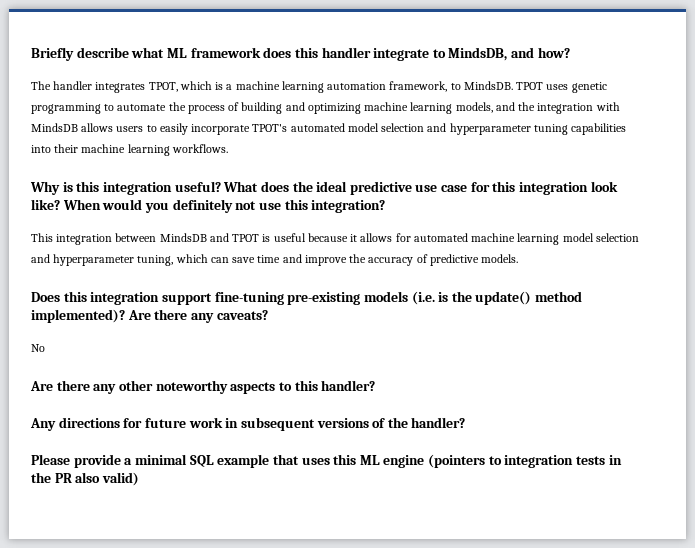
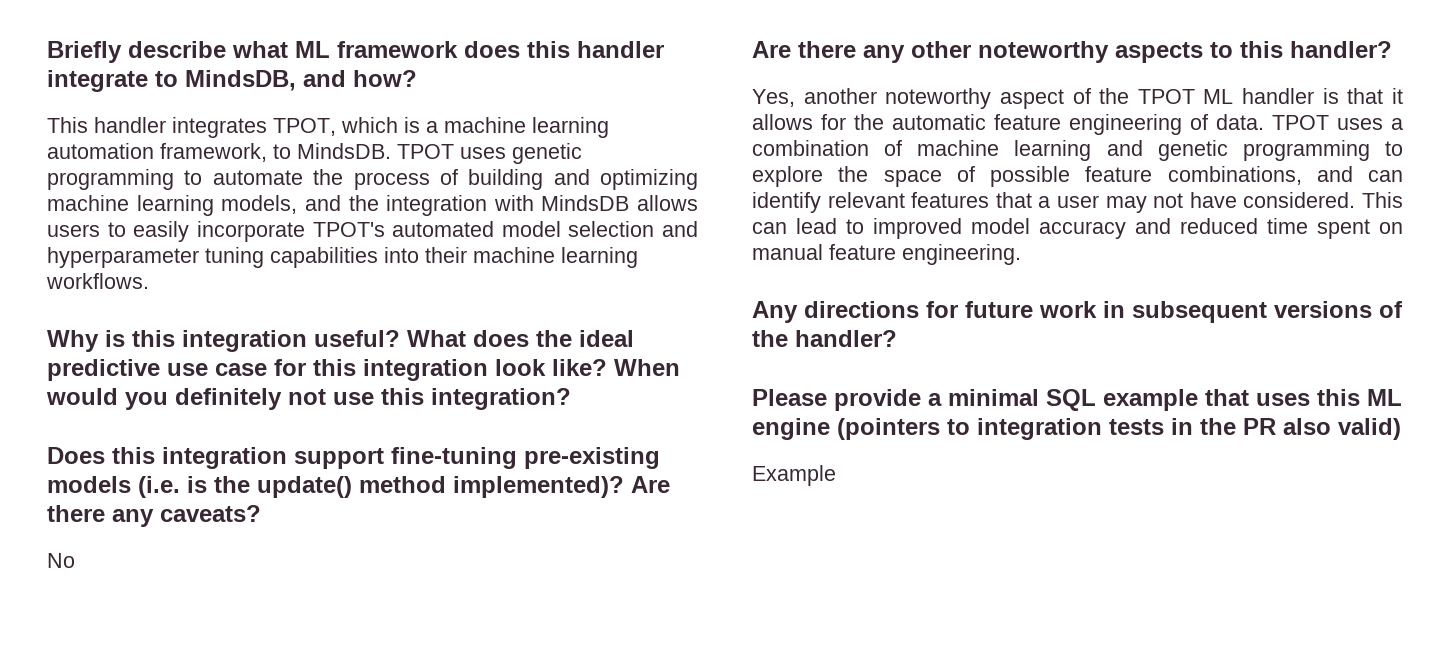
[31,81,51,90] The -> [47,117,88,133] This
[31,233,639,245] [31,254,519,266] // This integration between MindsDB and TPOT is useful because it allows for automated machine learning model selection and hyperparameter tuning, which can save time and improve the accuracy of predictive models. -> (571, 399) none
(376, 385) none -> [752,88,1403,109] [752,114,1403,135] [752,140,1403,161] [752,166,1403,187] [752,192,1403,213] [752,218,1403,239] [752,244,1021,265] // Yes, another noteworthy aspect of the TPOT ML handler is that it allows for the automatic feature engineering of data. TPOT uses a combination of machine learning and genetic programming to explore the space of possible feature combinations, and can identify relevant features that a user may not have considered. This can lead to improved model accuracy and reduced time spent on manual feature engineering.
(139, 479) none -> [752,465,836,486] // Example

